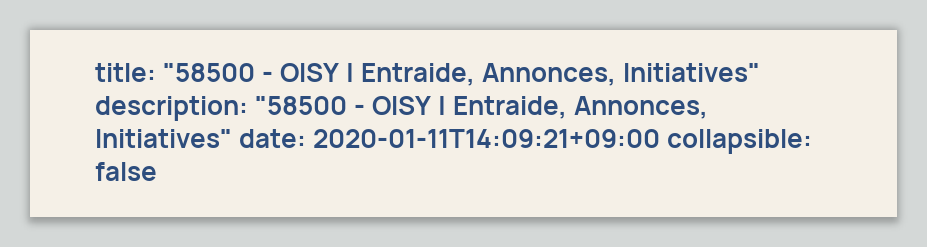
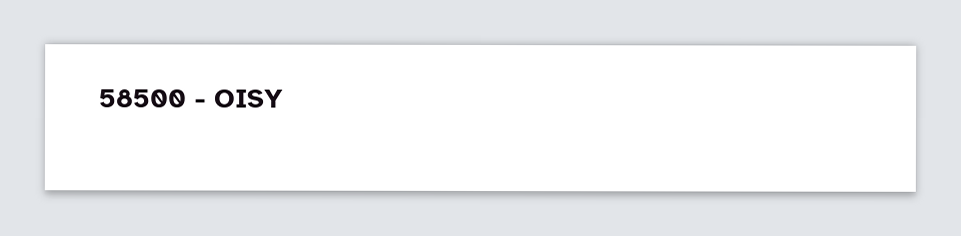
[95,63,761,86] [95,96,709,121] [95,129,813,154] [95,162,157,181] title: "58500 - OISY | Entraide, Annonces, Initiatives" description: "58500 - OISY | Entraide, Annonces, Initiatives" date: 2020-01-11T14:09:21+09:00 collapsible: false -> [99,89,284,108] 58500 - OISY

